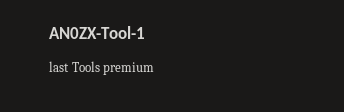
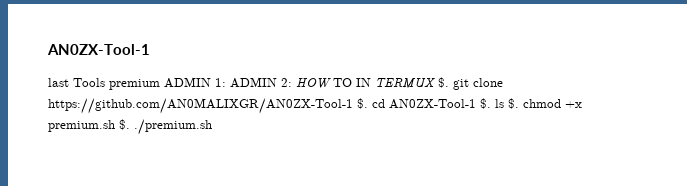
(155, 68) none -> [164,77,503,90] [48,98,582,114] [48,119,212,135] ADMIN 1: ADMIN 2: HOW TO IN TERMUX $. git clone https://github.com/AN0MALIXGR/AN0ZX-Tool-1 $. cd AN0ZX-Tool-1 $. ls $. chmod +x premium.sh $. ./premium.sh

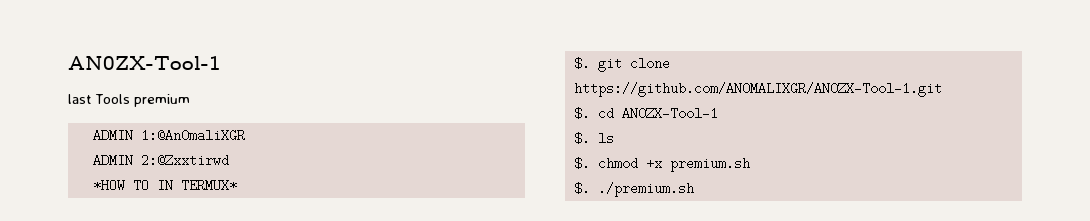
[164,77,331,89] ADMIN 1: ADMIN 2: HOW -> [92,129,245,142] [92,154,229,167] [92,179,125,192] // ADMIN 1:@An0maliXGR // ADMIN 2:@Zxxtirwd // *HOW
[375,78,435,89] TERMUX -> [180,179,237,192] TERMUX* //
[48,98,353,114] https://github.com/AN0MALIXGR/AN0ZX-Tool-1 -> [573,82,942,97] https://github.com/AN0MALIXGR/AN0ZX-Tool-1.git //
(476, 104) none -> (718, 113) //
(504, 103) none -> (614, 138) //
(115, 126) none -> (750, 164) //

